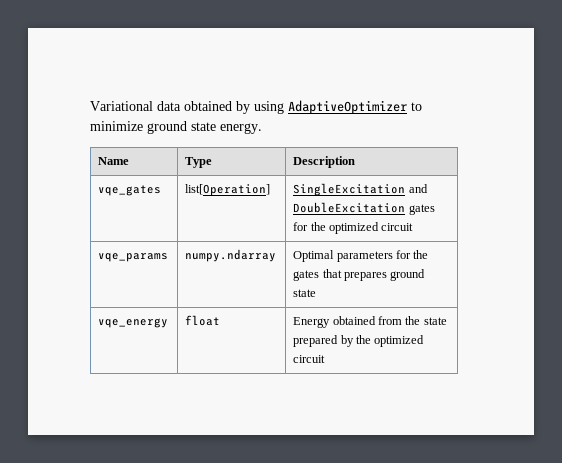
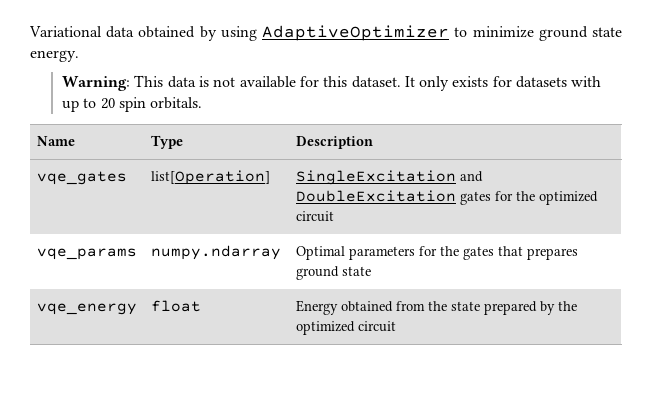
(262, 128) none -> [61,75,602,91] [61,97,203,112] // Warning: This data is not available for this dataset. It only exists for datasets with up to 20 spin orbitals.

